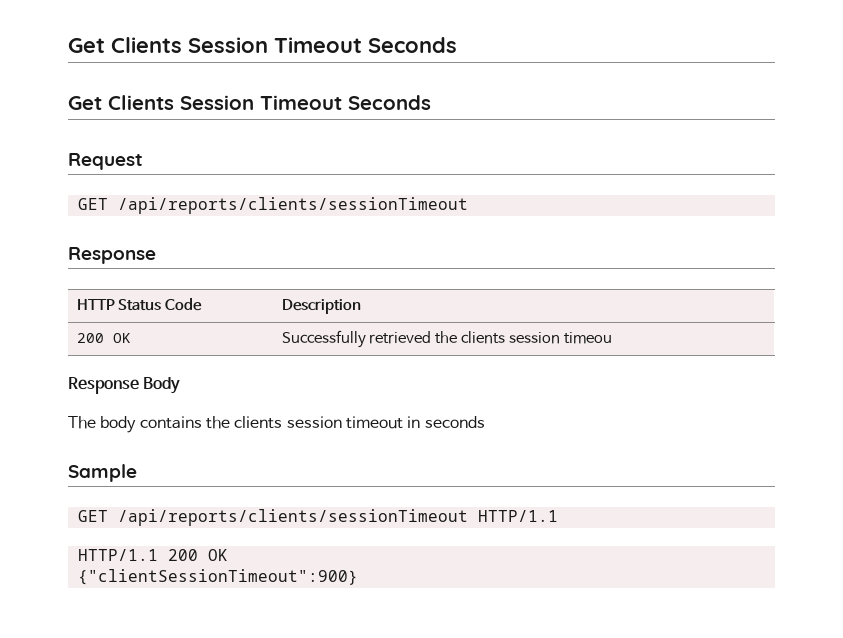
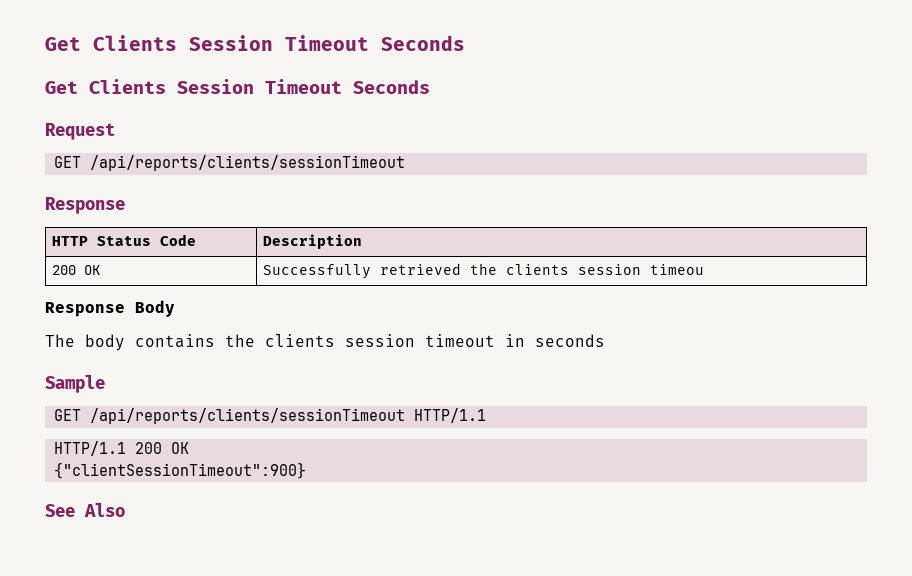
(358, 577) none -> [45,503,125,517] // See Also

